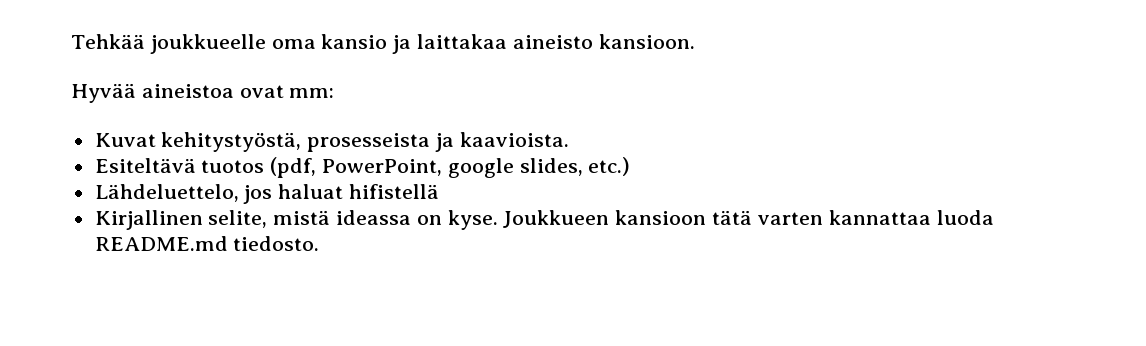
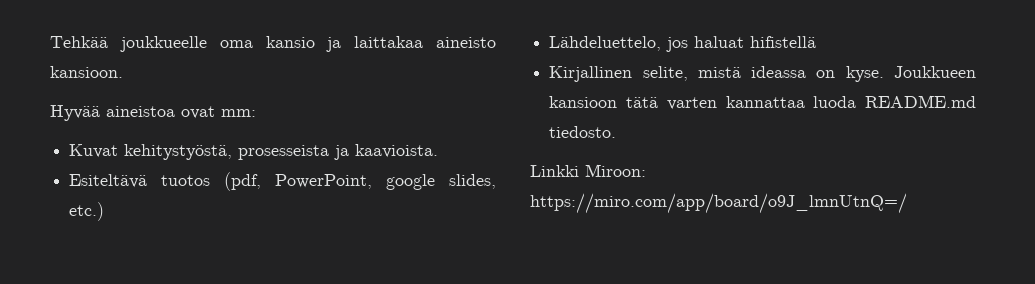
(320, 243) none -> [530,164,646,177] [530,193,907,214] // Linkki Miroon: https://miro.com/app/board/o9J_lmnUtnQ=/

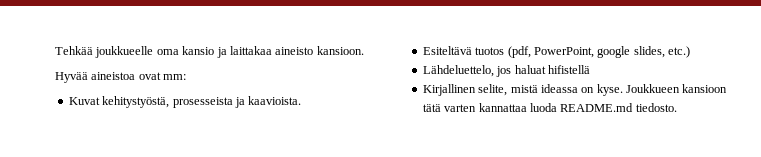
[530,164,646,177] [530,193,907,214] // Linkki Miroon: https://miro.com/app/board/o9J_lmnUtnQ=/ -> (677, 107) none

